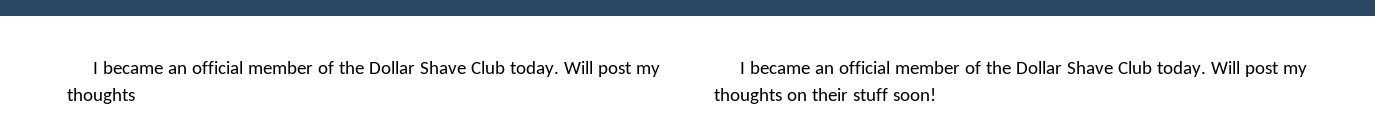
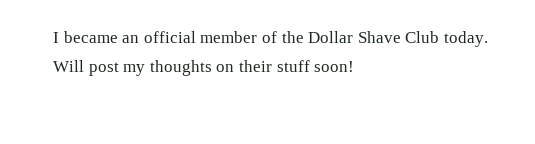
[739,61,1307,77] [714,88,782,104] // I became an official member of the Dollar Shave Club today. Will post my thoughts -> (212, 68) none

